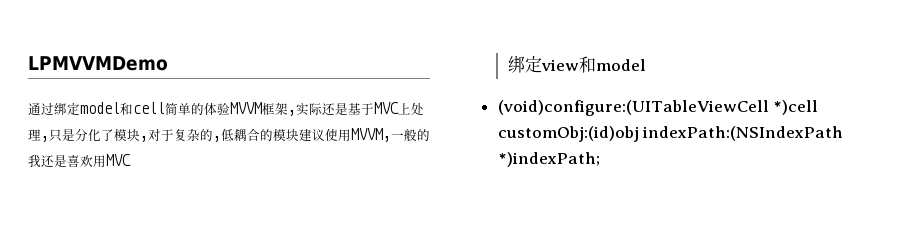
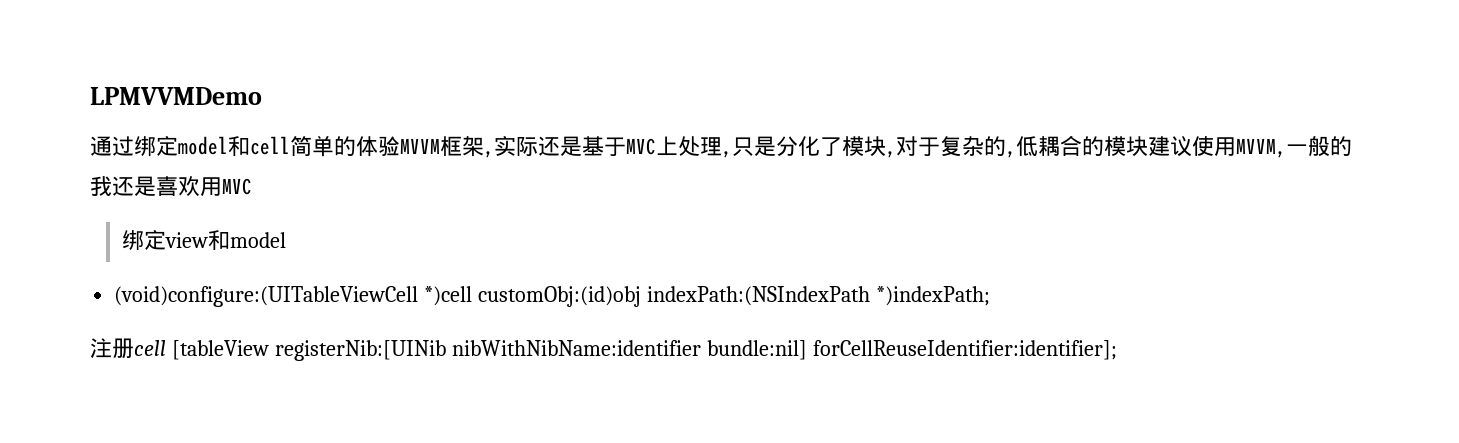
(600, 159) none -> [90,338,1117,361] // 注册cell [tableView registerNib:[UINib nibWithNibName:identifier bundle:nil] forCellReuseIdentifier:identifier];

